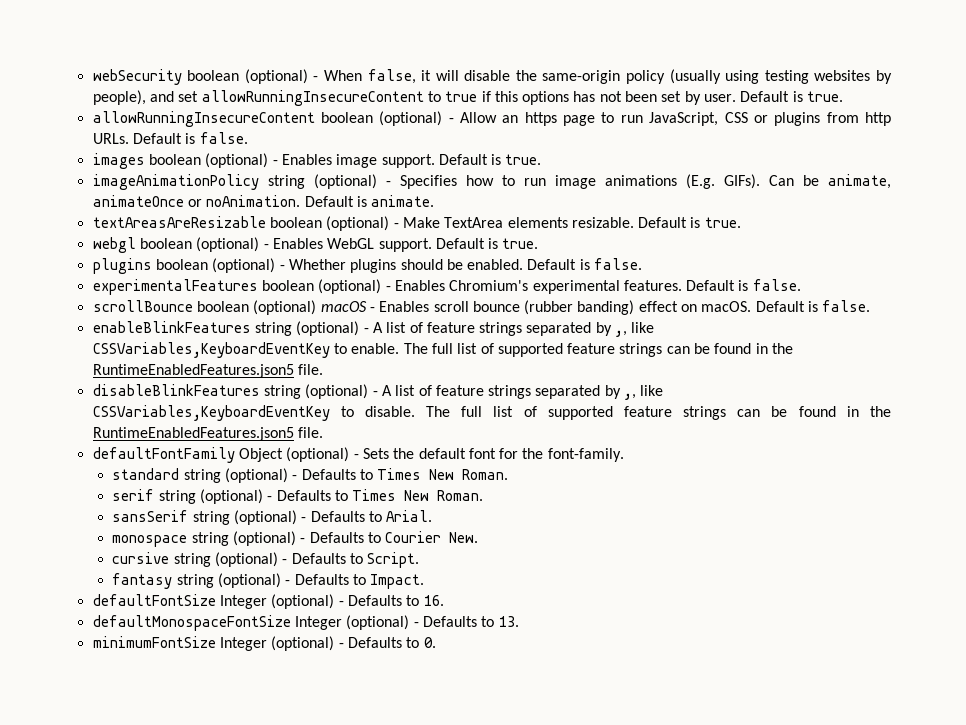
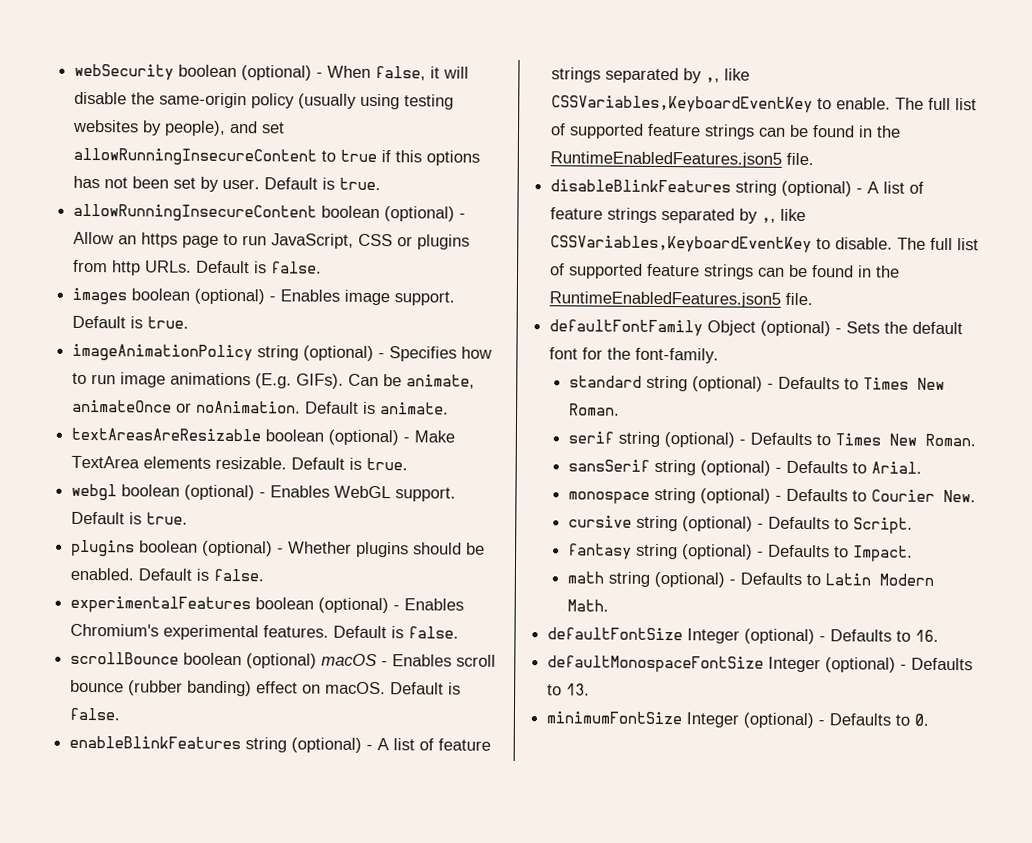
(425, 581) none -> [566,571,934,588] [566,599,609,612] // math string (optional) - Defaults to Latin Modern Math.

